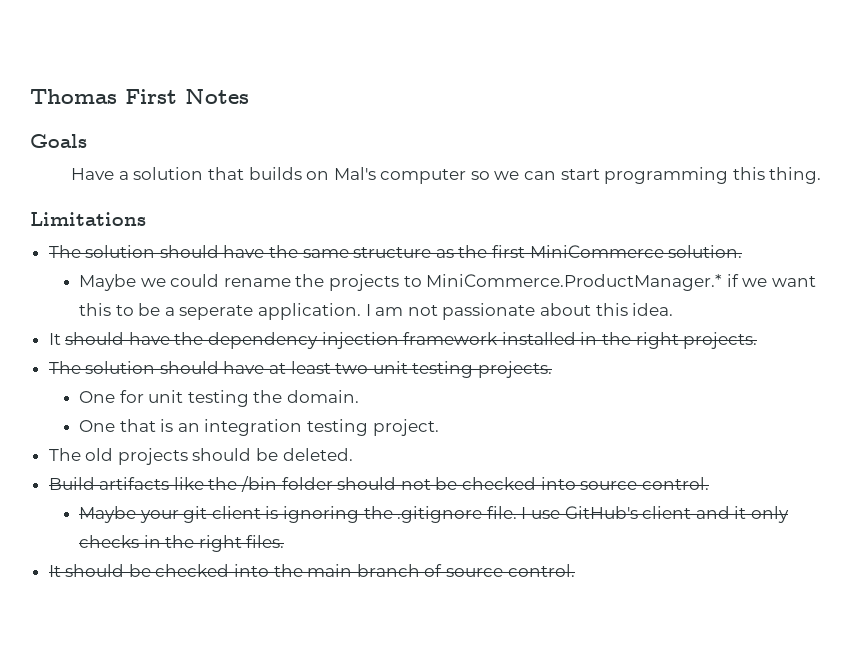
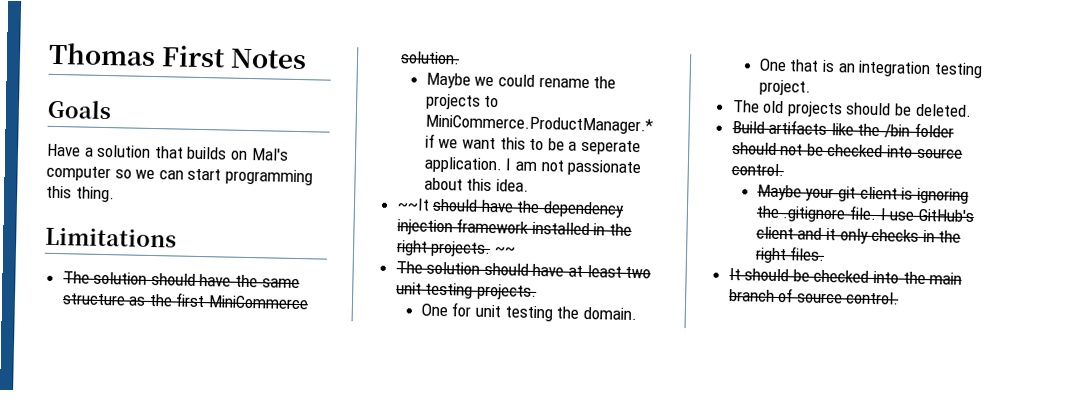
[48,333,61,345] It -> [396,198,430,211] ~~It
(758, 340) none -> [494,246,516,255] ~~

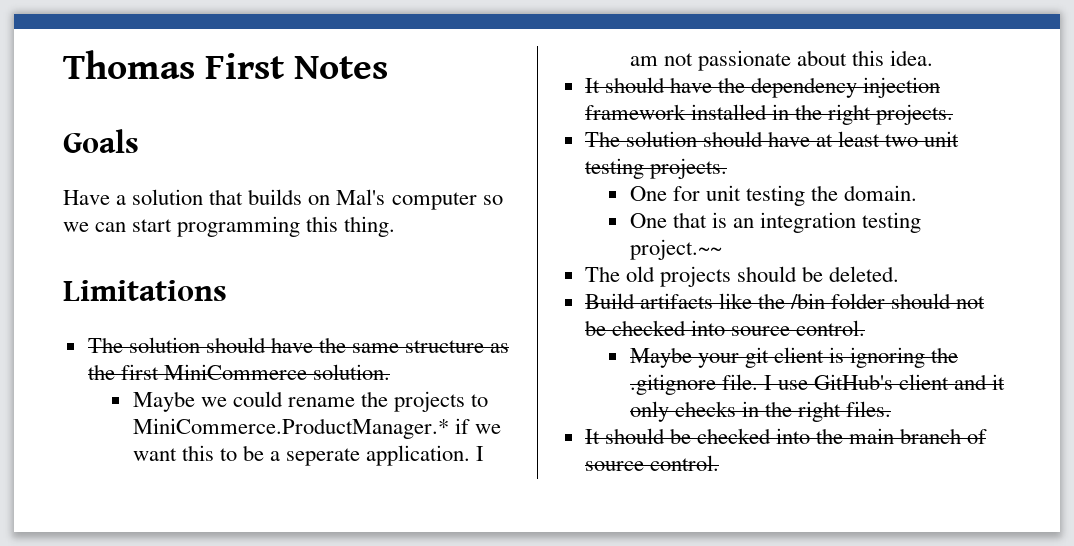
[396,198,430,211] ~~It -> [584,78,600,93] It
[494,246,516,255] ~~ -> (954, 114) none
[758,79,811,96] project. -> [629,239,722,260] project.~~

